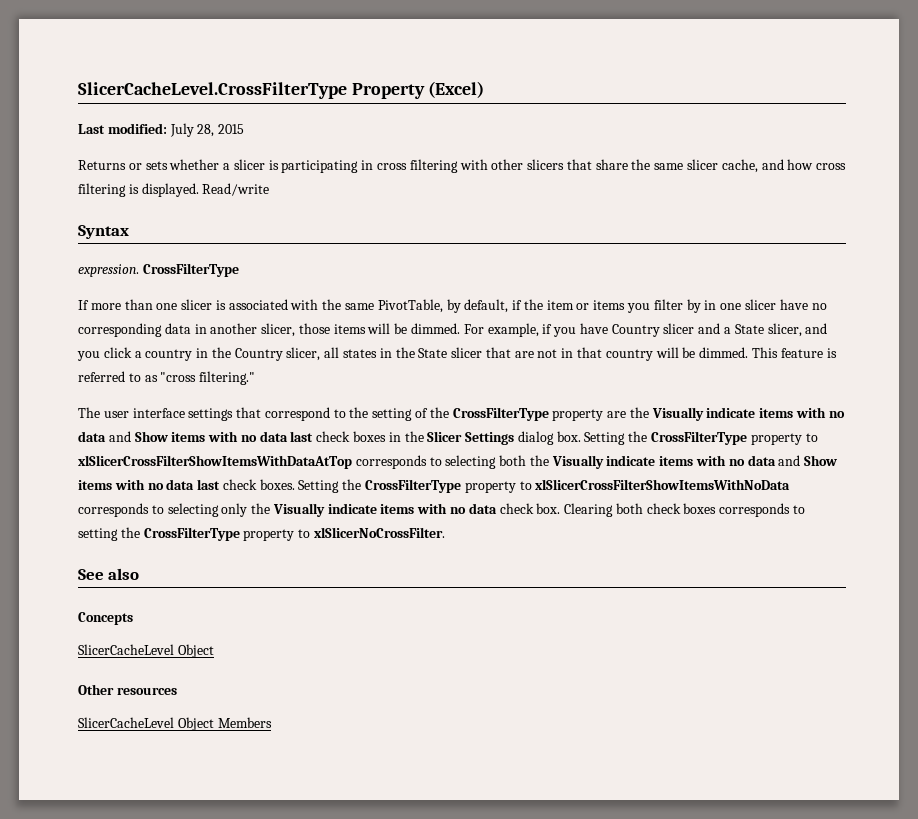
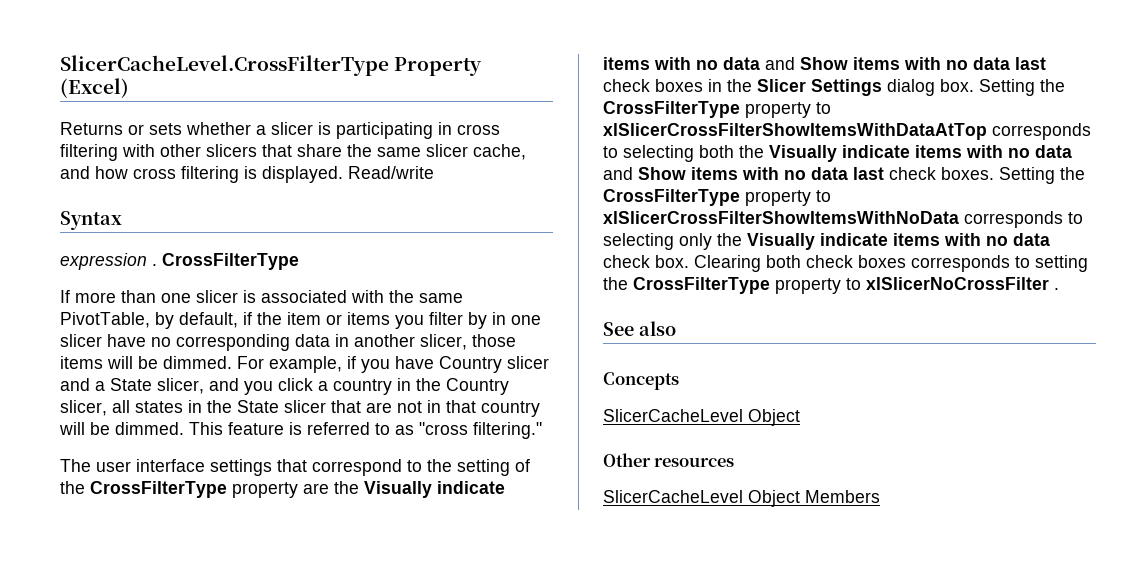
[78,123,245,137] // Last modified: July 28, 2015 -> (129, 88) none
[78,264,139,277] expression. -> [60,253,157,270] expression .
[313,527,445,538] xlSlicerNoCrossFilter. -> [866,277,1059,290] xlSlicerNoCrossFilter .

